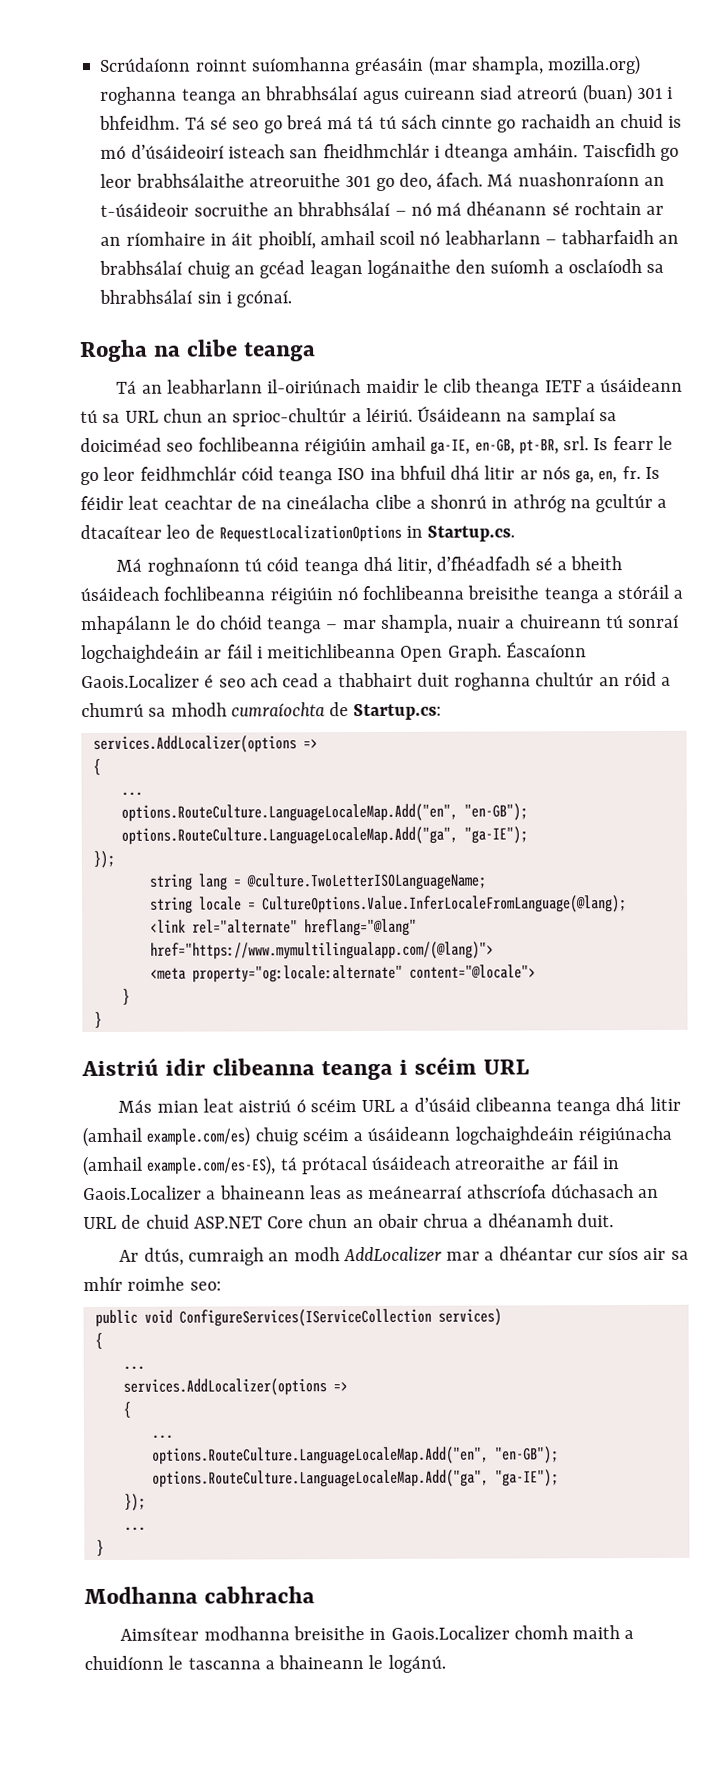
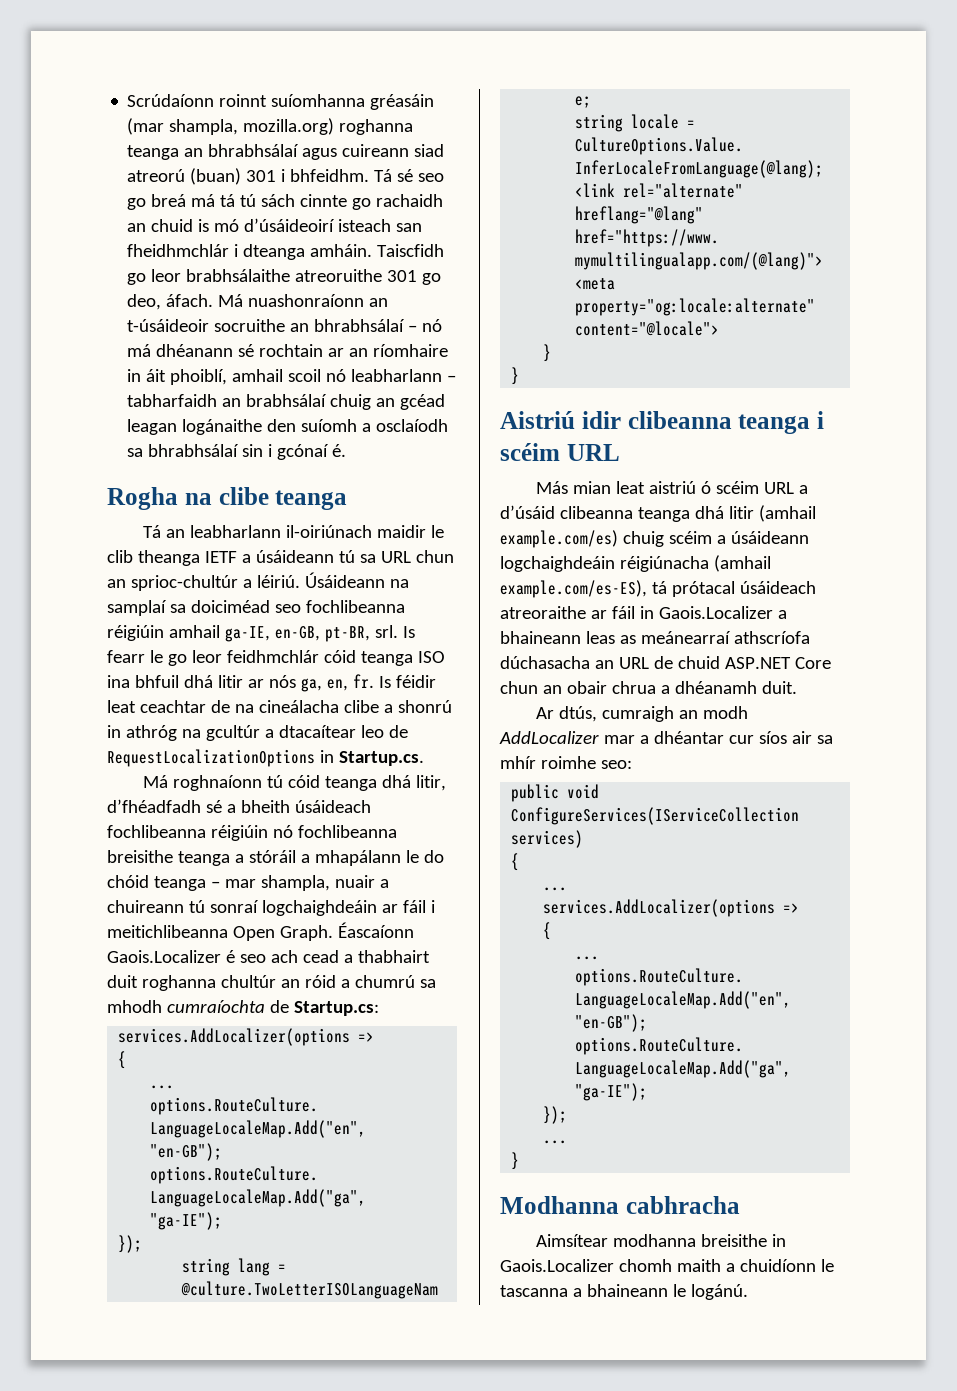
[236,290,293,308] gcónaí. -> [277,444,347,460] gcónaí é.
[550,1184,634,1199] dúchasach -> [500,656,590,669] dúchasacha

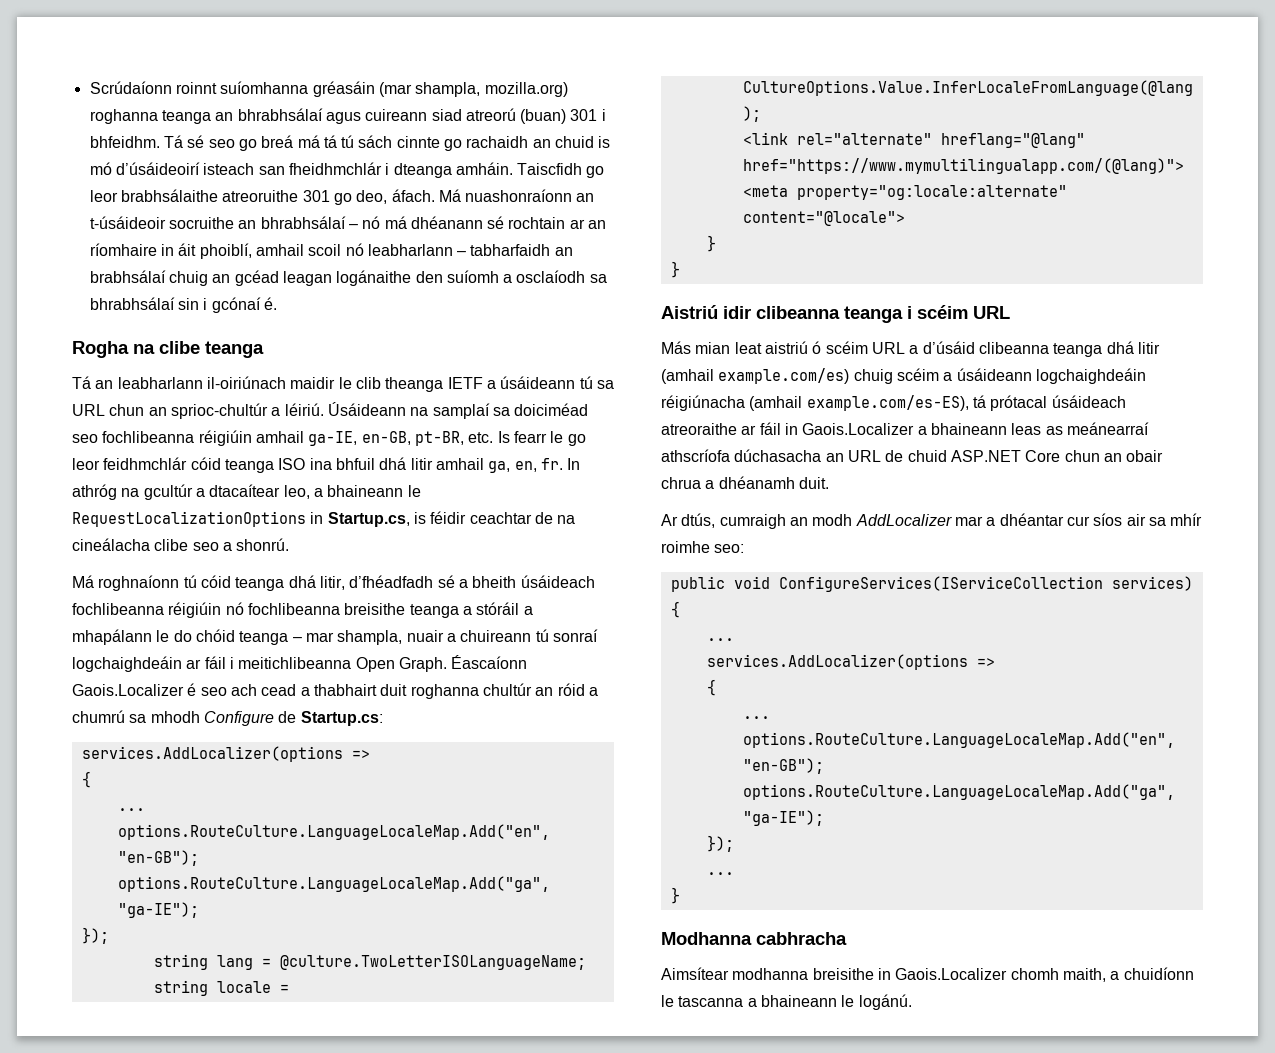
[374,625,398,638] srl. -> [468,432,494,443] etc.
[247,675,296,688] ar nós -> [435,458,484,470] amhail
[378,675,436,688] [107,700,136,713] Is féidir leat -> [567,458,581,470] [72,484,421,500] [72,511,467,527] In athróg na gcultúr a dtacaítear leo, a bhaineann le RequestLocalizationOptions in Startup.cs, is féidir
[383,700,452,713] [107,725,408,741] [107,749,424,767] a shonrú in athróg na gcultúr a dtacaítear leo de RequestLocalizationOptions in Startup.cs. -> [192,538,290,551] seo a shonrú.
[166,1000,265,1013] cumraíochta -> [203,711,274,726] Configure
[676,1259,721,1272] maith -> [1062,968,1106,982] maith,

